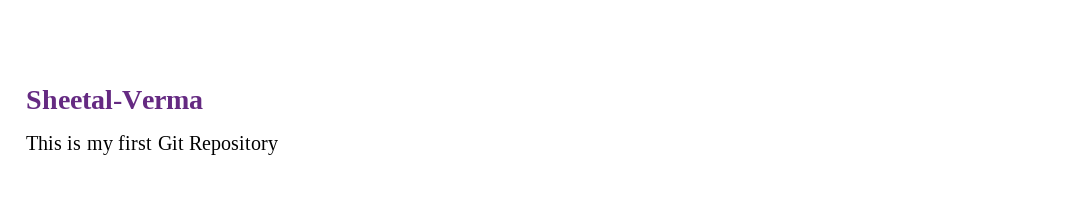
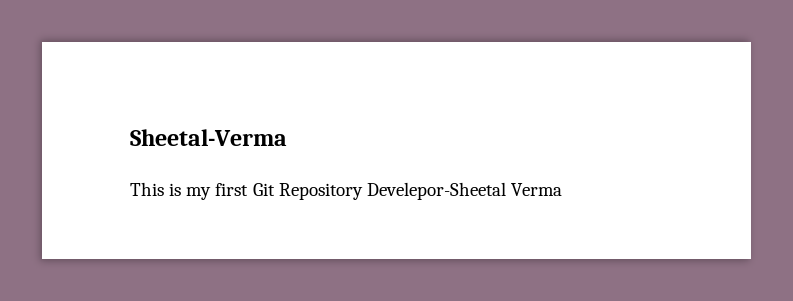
(278, 145) none -> [366,182,562,200] Develepor-Sheetal Verma

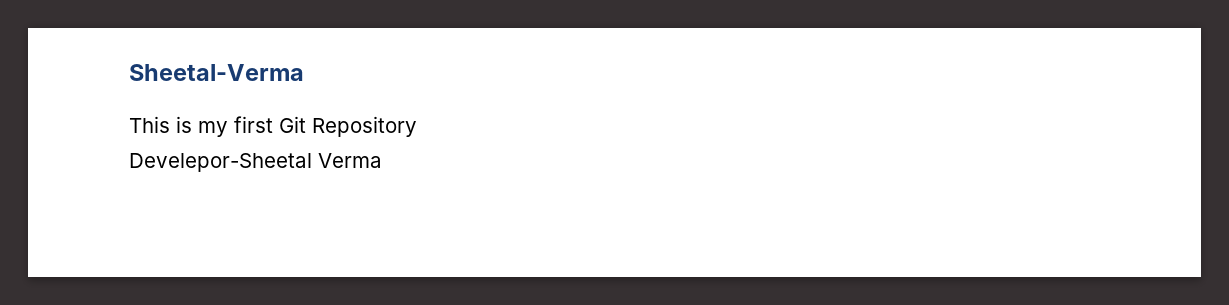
(363, 191) none -> (417, 126) //

